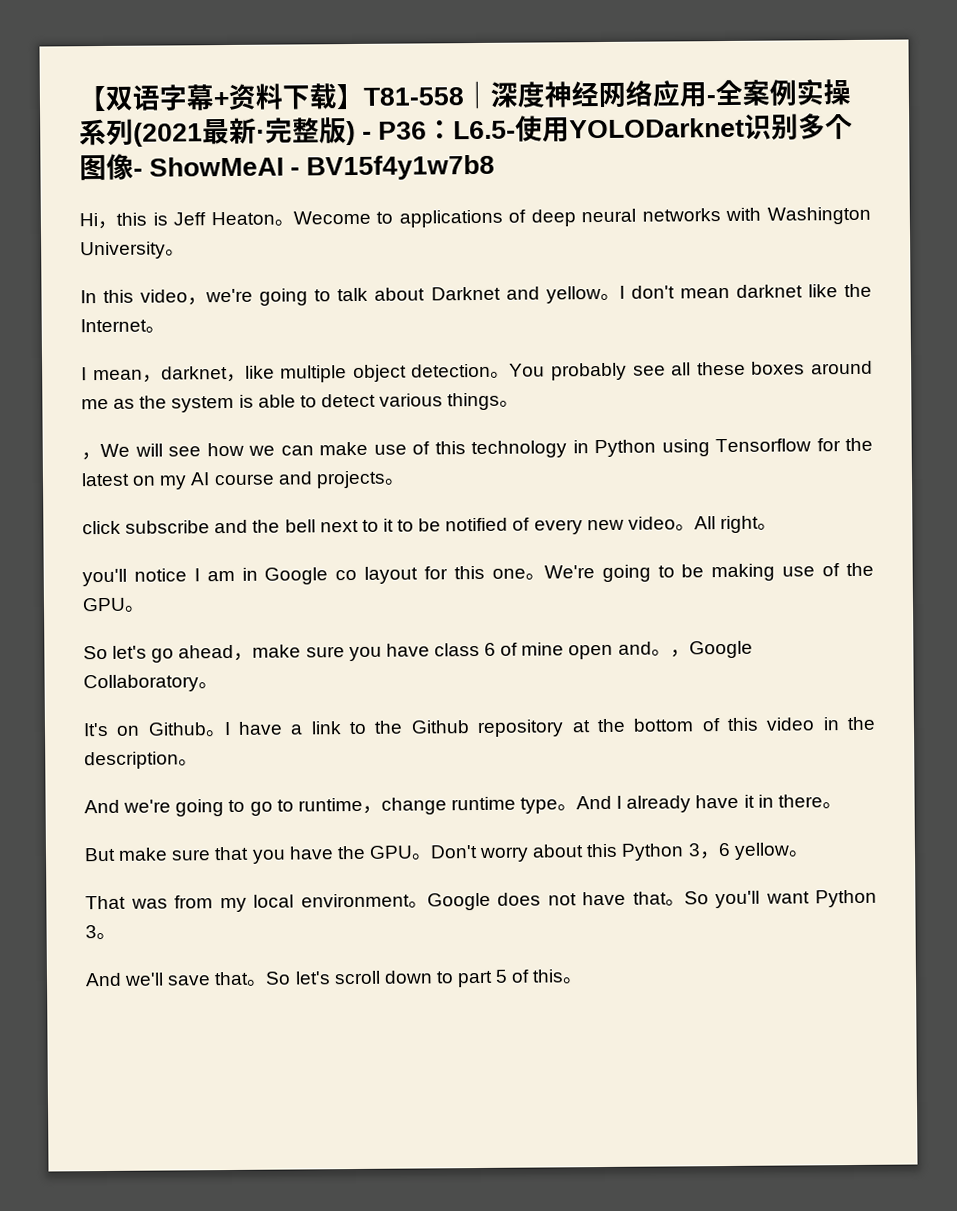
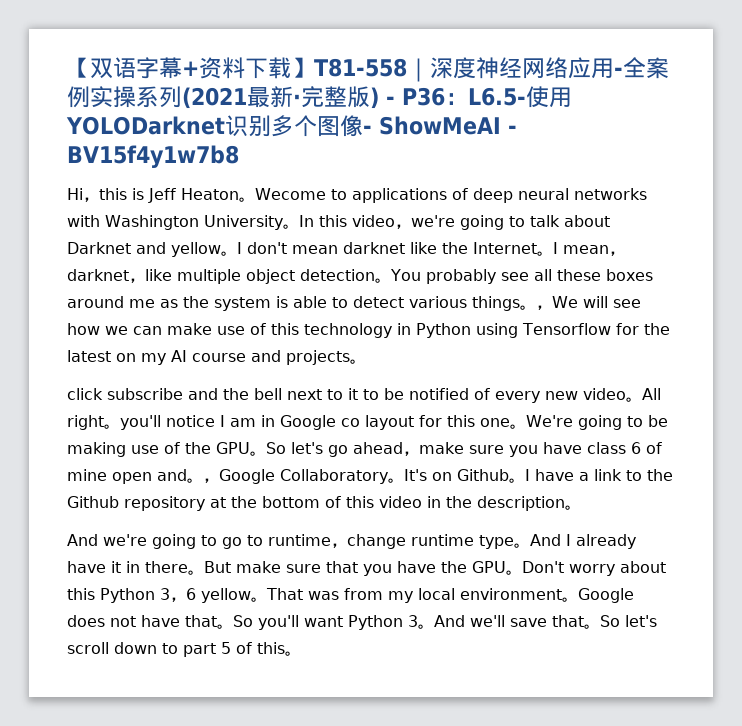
(185, 252) // -> (299, 226) none
(165, 329) // -> (553, 253) none
(520, 403) // -> (536, 307) none
(777, 526) // -> (120, 426) none
(145, 608) // -> (266, 453) none
(218, 685) // -> (404, 480) none
(842, 805) // -> (204, 572) none
(809, 853) // -> (267, 599) none
(116, 936) // -> (434, 626) none

